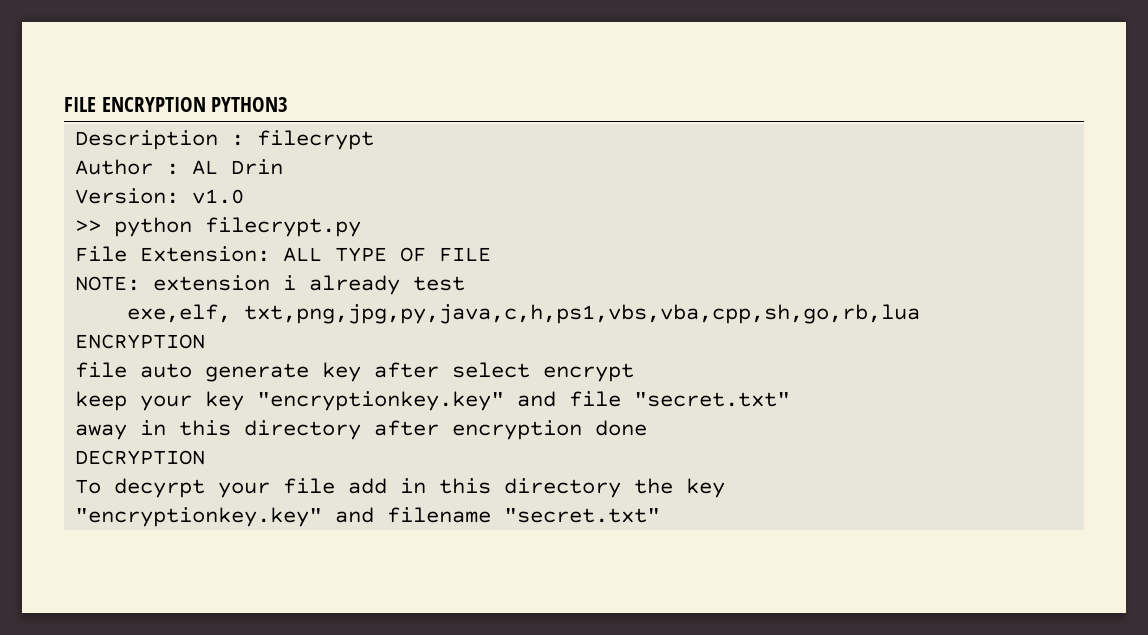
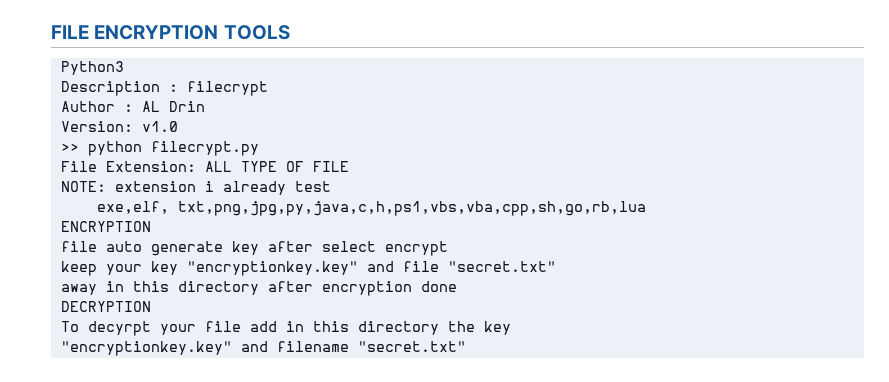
[211,97,289,112] PYTHON3 -> [223,25,290,40] [60,61,124,75] TOOLS // Python3

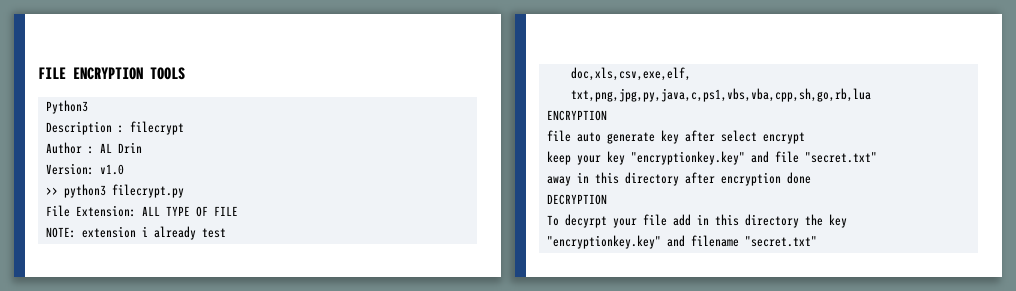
[87,141,142,156] python -> [63,184,106,198] python3
[96,201,646,216] exe,elf, txt,png,jpg,py,java,c,h,ps1,vbs,vba,cpp,sh,go,rb,lua -> [570,67,691,81] [570,88,871,102] doc,xls,csv,exe,elf, txt,png,jpg,py,java,c,ps1,vbs,vba,cpp,sh,go,rb,lua

